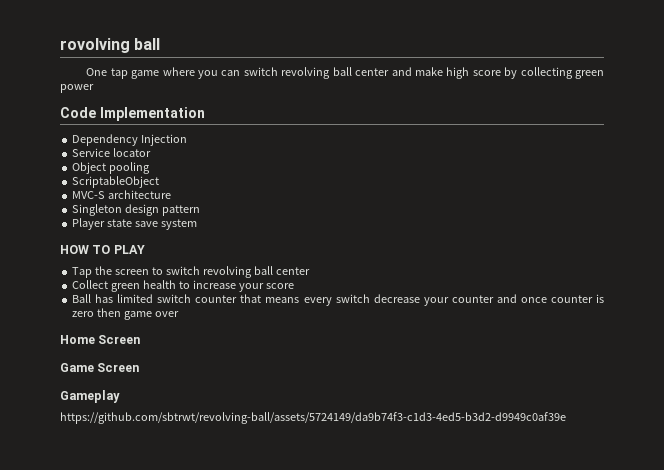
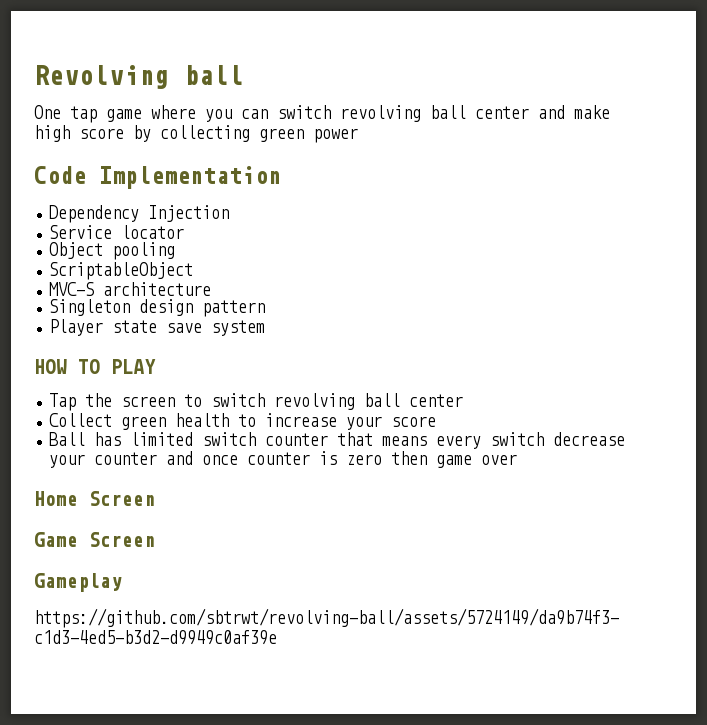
[60,38,130,53] rovolving -> [34,65,169,89] Revolving

